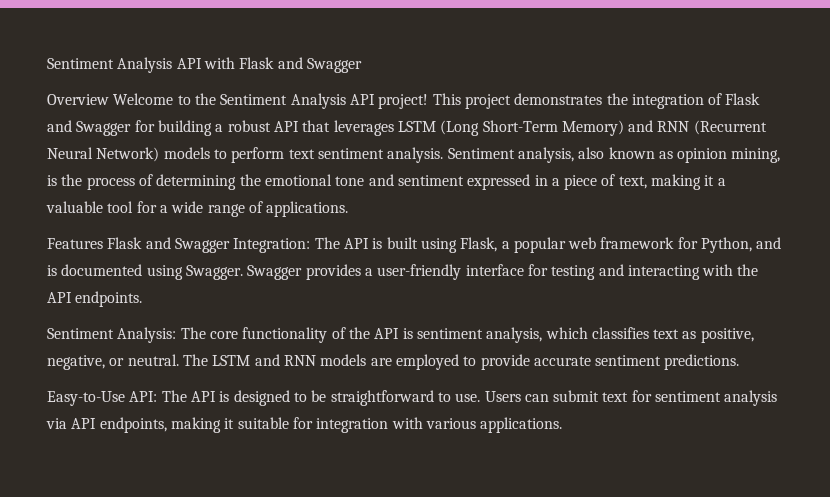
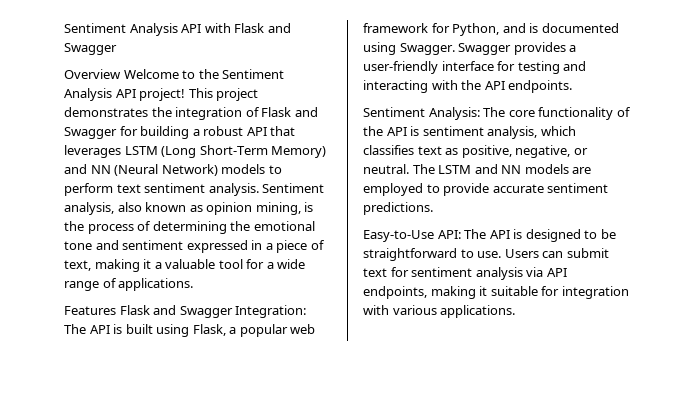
[657,120,767,135] [47,147,93,159] RNN (Recurrent Neural -> [90,164,159,176] NN (Neural
[283,355,316,366] RNN -> [501,165,522,174] NN

